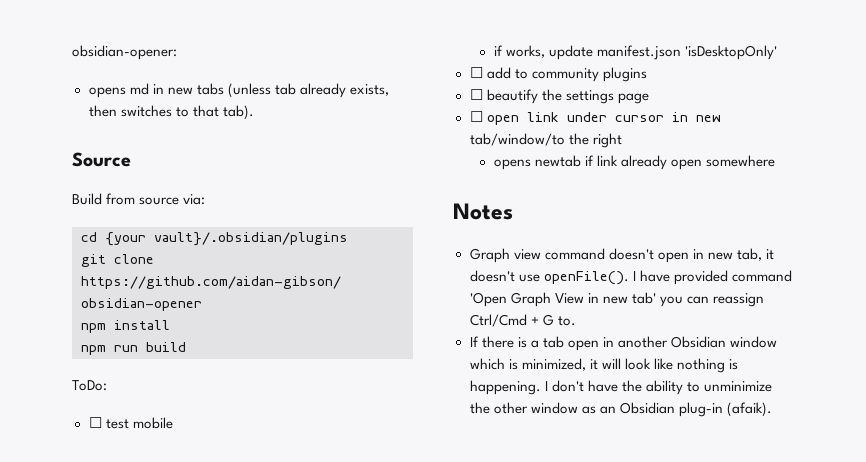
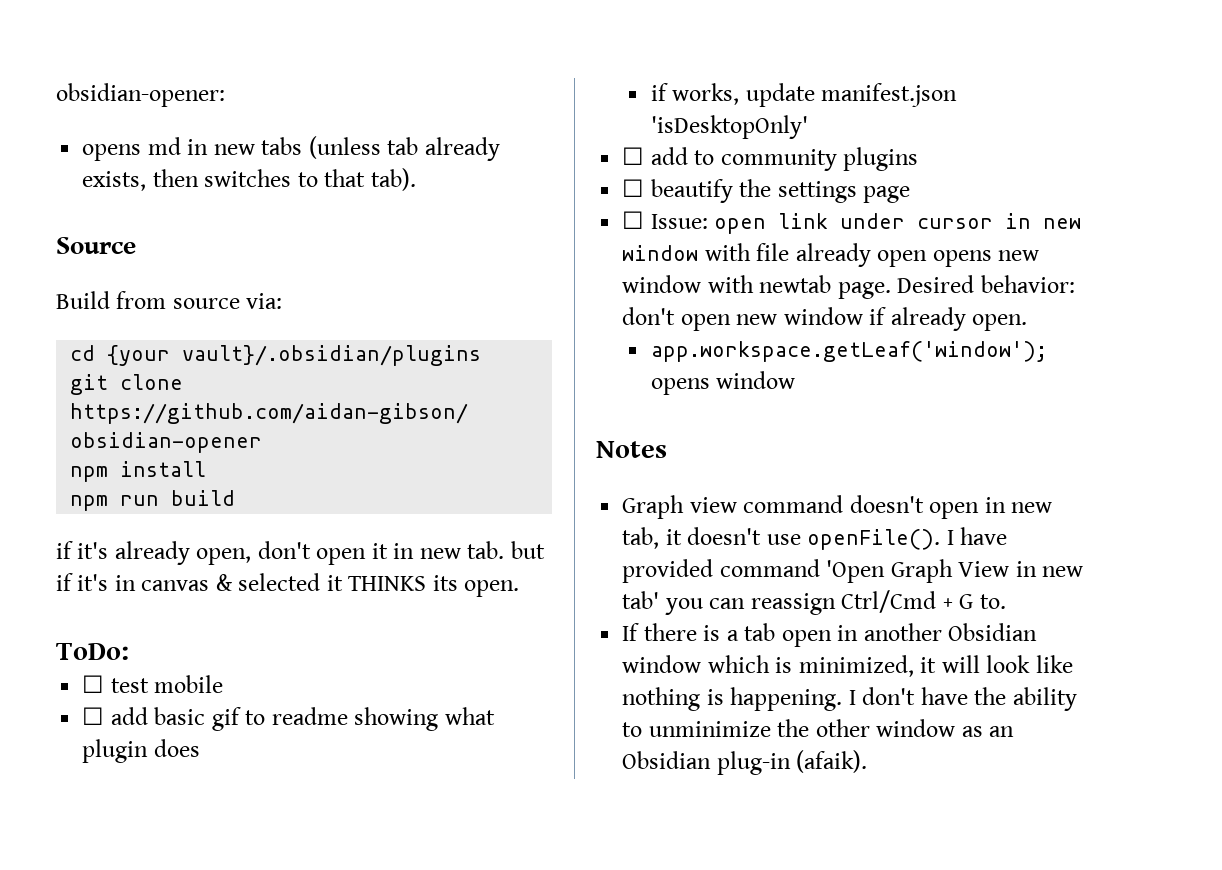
[72,380,107,391] [88,417,173,429] ToDo: // ☐ test mobile -> [56,541,545,565] [56,573,520,597] [56,643,129,660] [82,675,224,693] [82,707,495,731] [82,739,200,763] if it's already open, don't open it in new tab. but if it's in canvas & selected it THINKS its open. // ToDo: // ☐ test mobile // ☐ add basic gif to readme showing what plugin does
(483, 116) none -> [650,214,708,229] Issue:
[469,133,622,148] [493,155,776,170] tab/window/to the right // opens newtab if link already open somewhere -> [622,243,1040,267] [622,275,1075,299] [622,307,1028,331] [650,341,1047,362] [650,371,796,395] window with file already open opens new window with newtab page. Desired behavior: don't open new window if already open. // app.workspace.getLeaf('window'); opens window

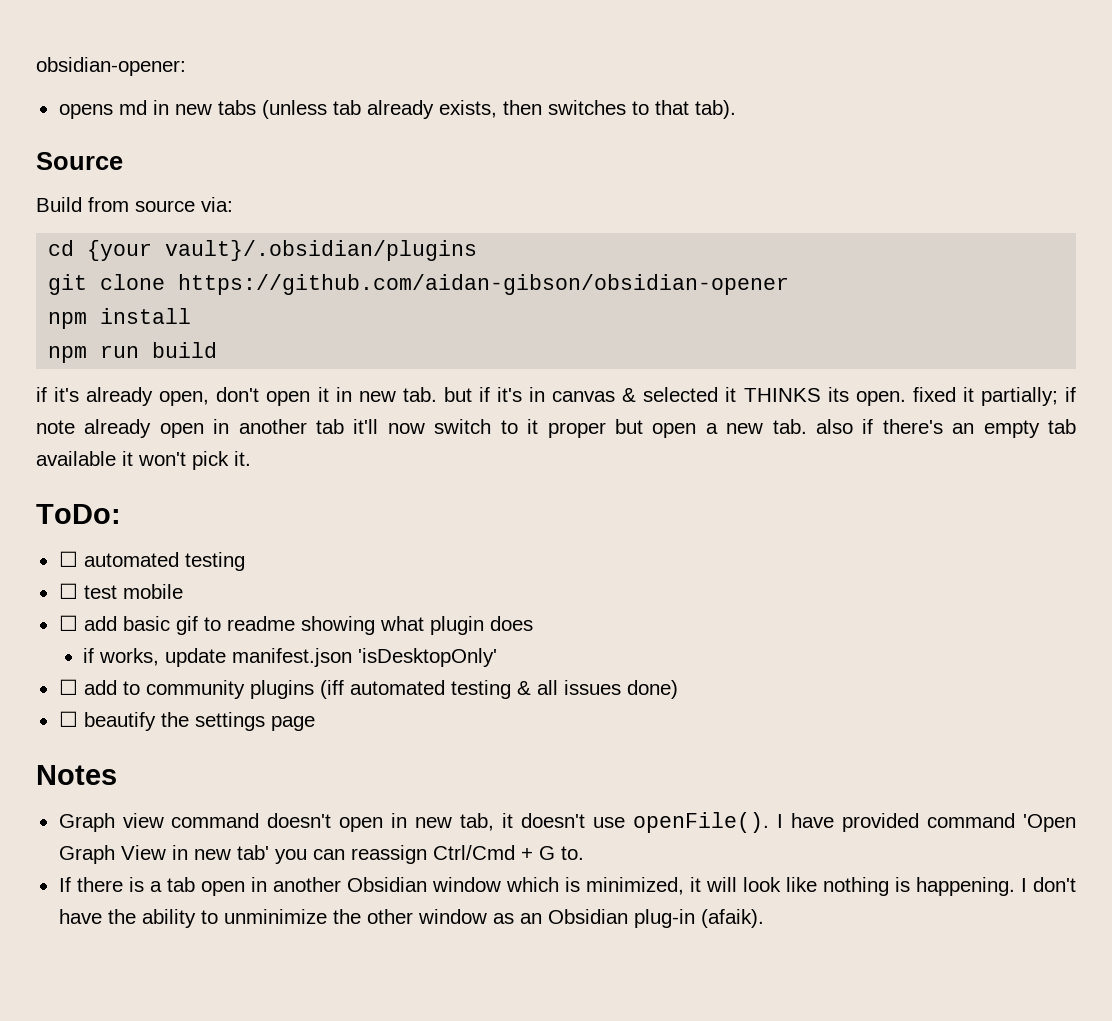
[56,643,129,660] // ToDo: -> [912,387,1077,406] [36,419,1076,438] [36,451,251,470] [36,504,121,524] [58,551,245,571] fixed it partially; if note already open in another tab it'll now switch to it proper but open a new tab. also if there's an empty tab available it won't pick it. // ToDo: // ☐ automated testing
(919, 159) none -> [319,680,678,699] (iff automated testing & all issues done)
[622,211,1082,234] [622,243,1040,267] [622,275,1075,299] [622,307,1028,331] [650,341,1047,362] [650,371,796,395] // ☐ Issue: open link under cursor in new window with file already open opens new window with newtab page. Desired behavior: don't open new window if already open. // app.workspace.getLeaf('window'); opens window -> (315, 723) none

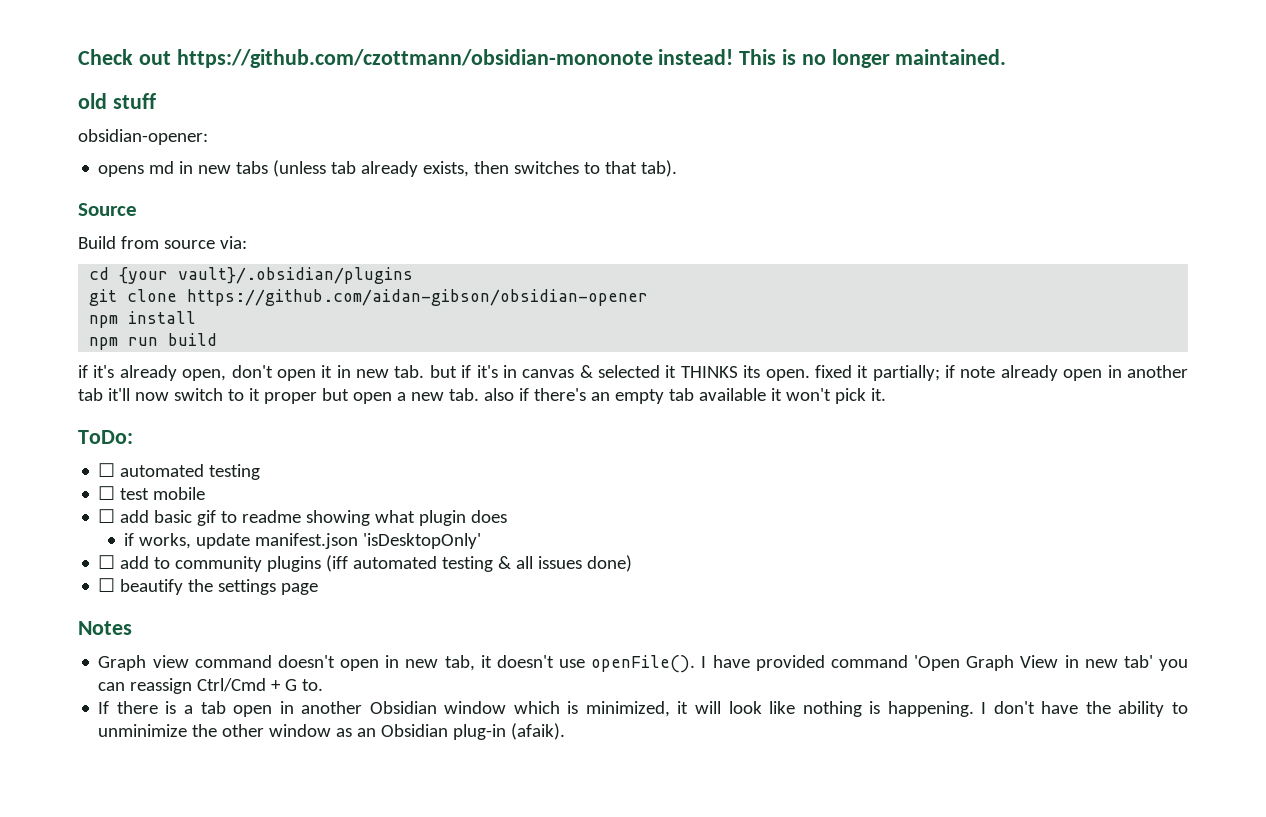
(36, 66) none -> [78,49,1007,68] [78,93,156,109] Check out https://github.com/czottmann/obsidian-mononote instead! This is no longer maintained. // old stuff //

